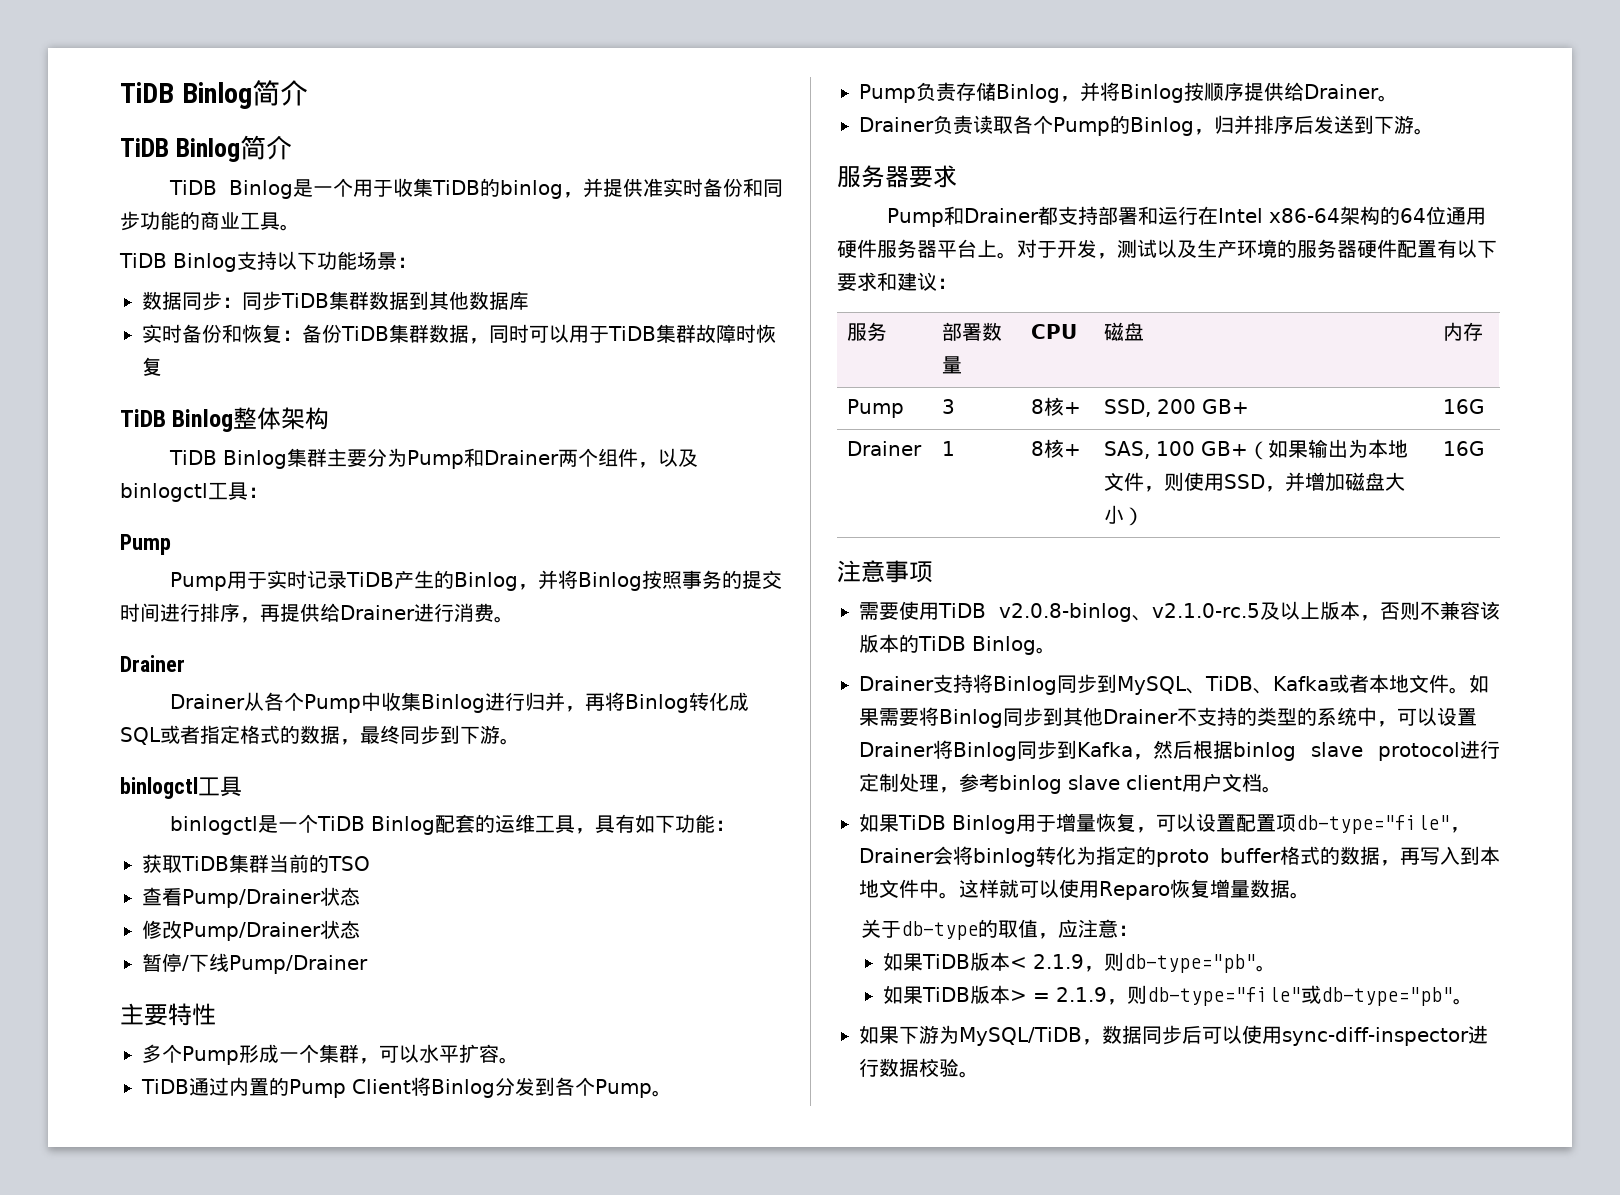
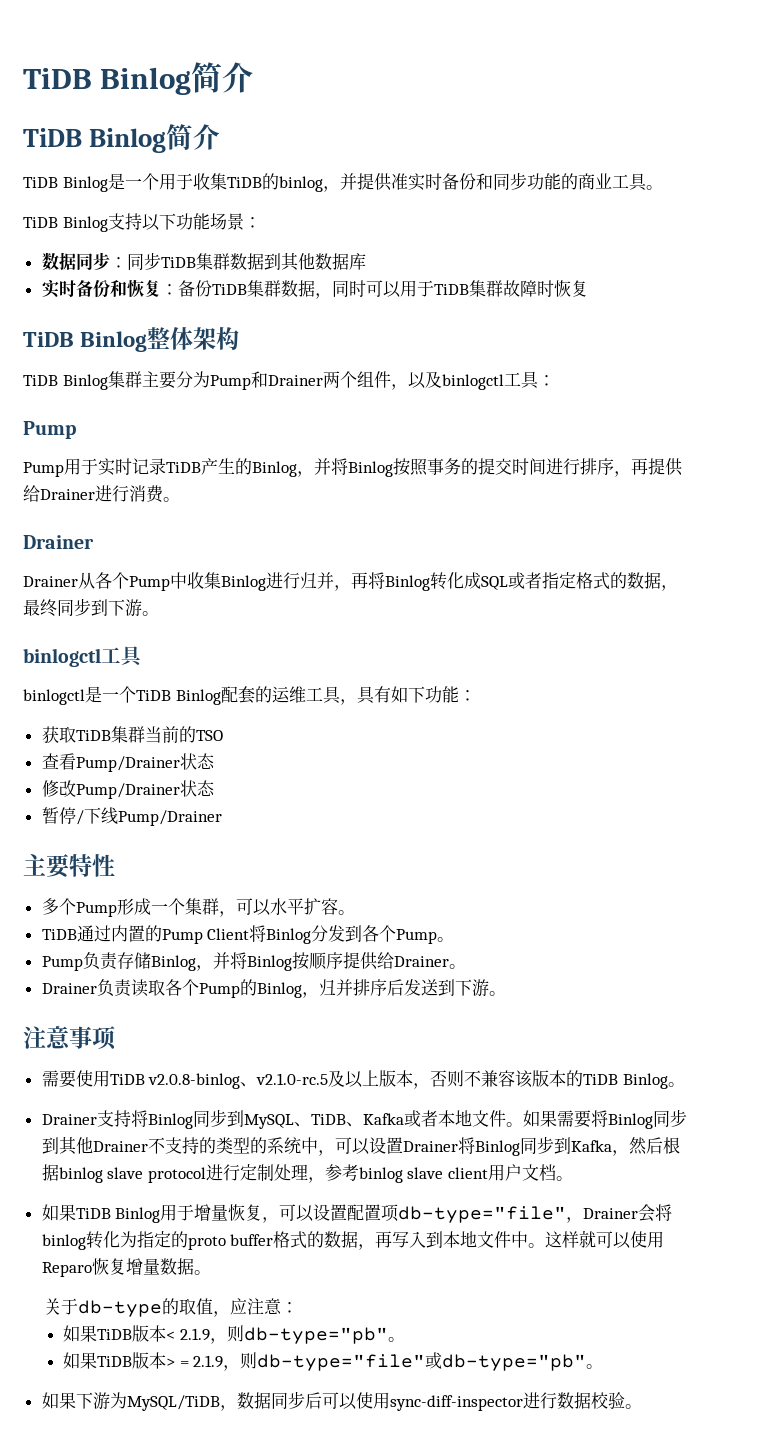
[837,165,957,188] [886,206,1486,227] [837,239,1497,259] [837,272,957,291] [847,322,888,341] [942,322,1003,341] [942,356,963,374] [1031,324,1078,339] [1104,322,1145,341] [1443,322,1484,341] [847,399,905,418] [942,399,956,414] [1031,397,1082,416] [1104,399,1250,417] [1443,399,1486,414] [847,441,923,456] [942,441,956,456] [1031,439,1082,458] [1104,439,1409,460] [1104,472,1406,492] [1104,505,1145,526] [1443,441,1486,456] // 服务器要求 // Pump和Drainer都支持部署和运行在Intel x86-64架构的64位通用硬件服务器平台上。对于开发，测试以及生产环境的服务器硬件配置有以下要求和建议： // 服务 | 部署数量 | CPU | 磁盘 | 内存 // Pump | 3 | 8核+ | SSD, 200 GB+ | 16G // Drainer | 1 | 8核+ | SAS, 100 GB+（如果输出为本地文件，则使用SSD，并增加磁盘大小） | 16G -> (506, 993) none

